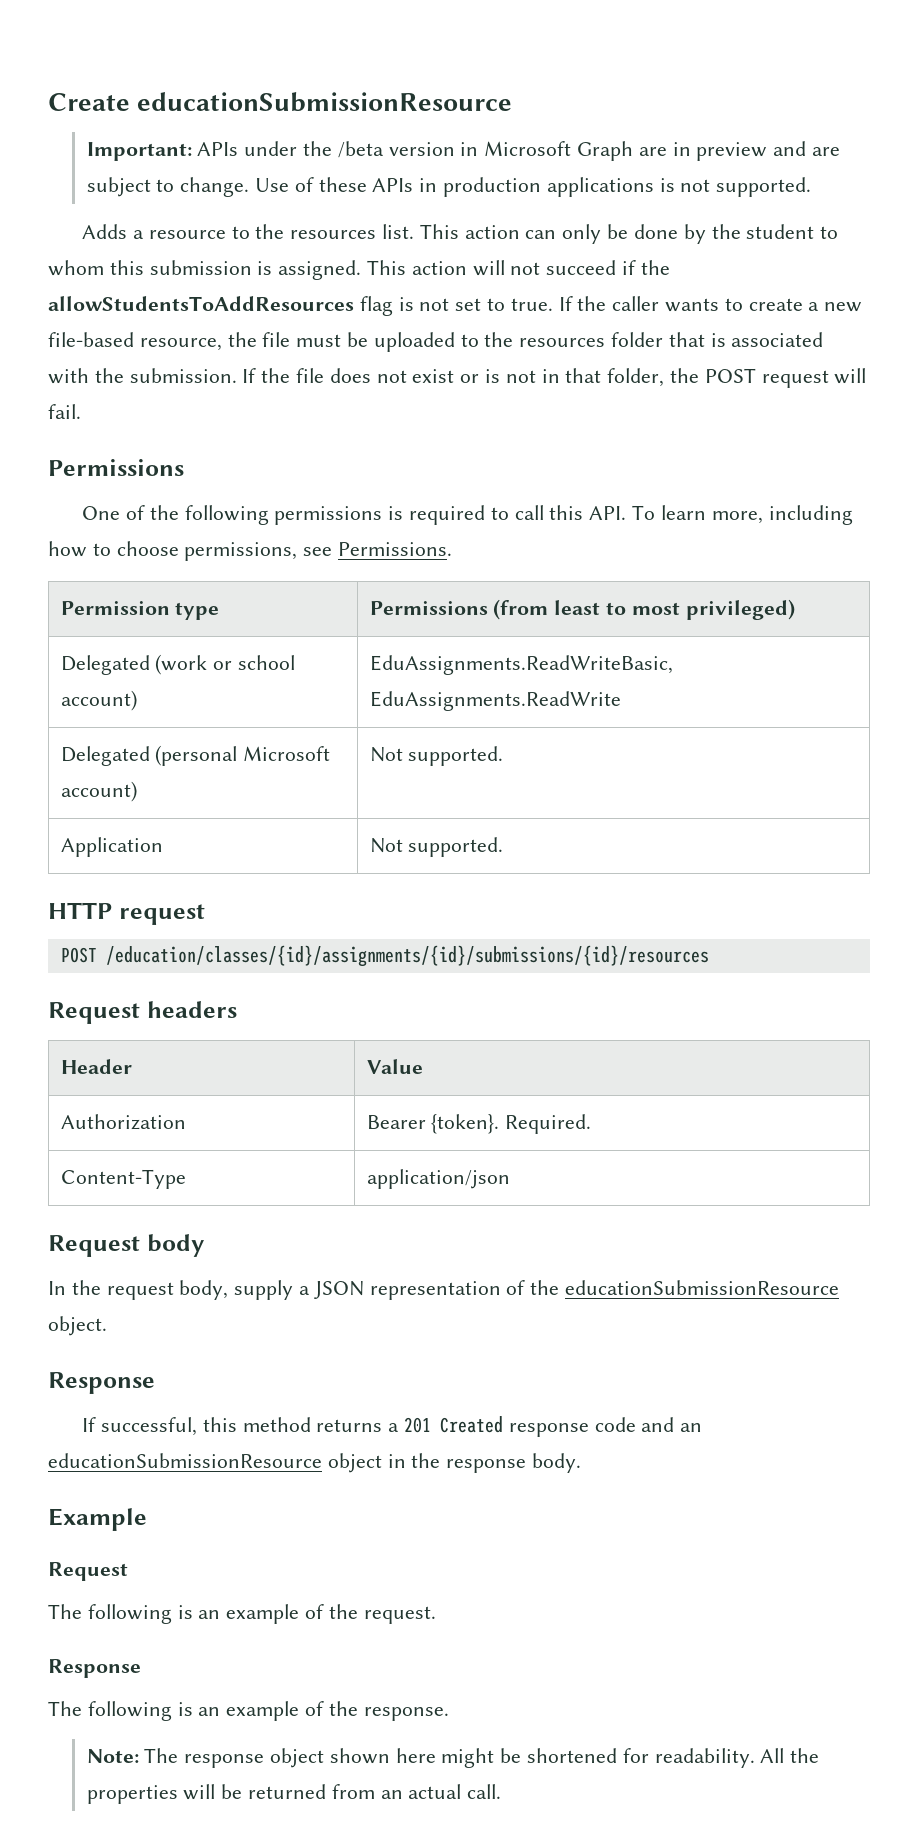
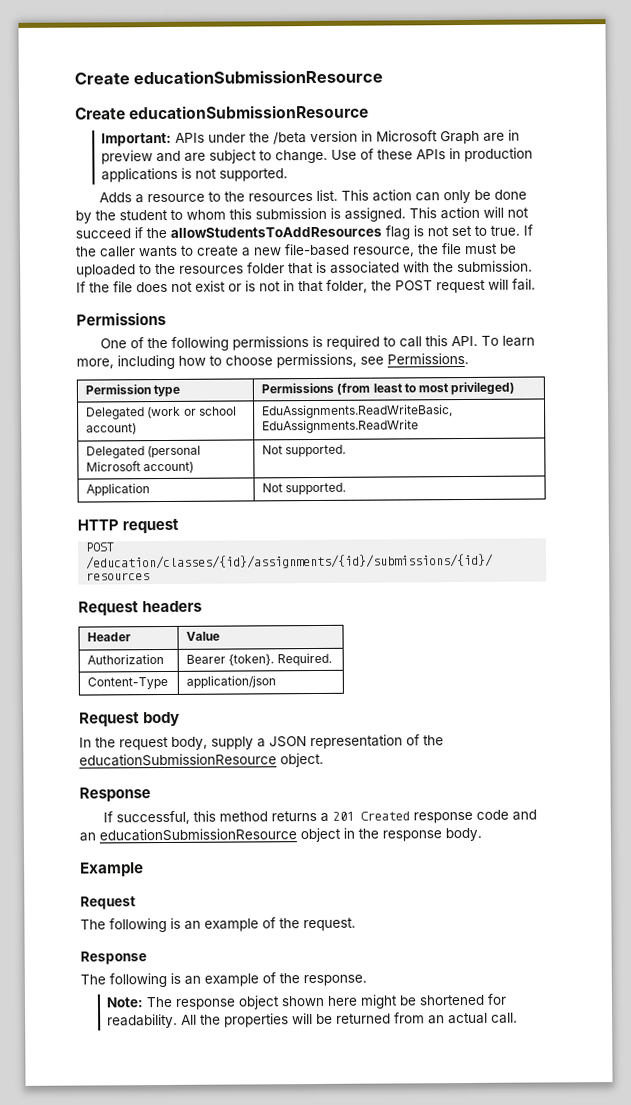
[48,92,513,112] Create educationSubmissionResource -> [74,69,384,85] [75,104,370,120] Create educationSubmissionResource // Create educationSubmissionResource

